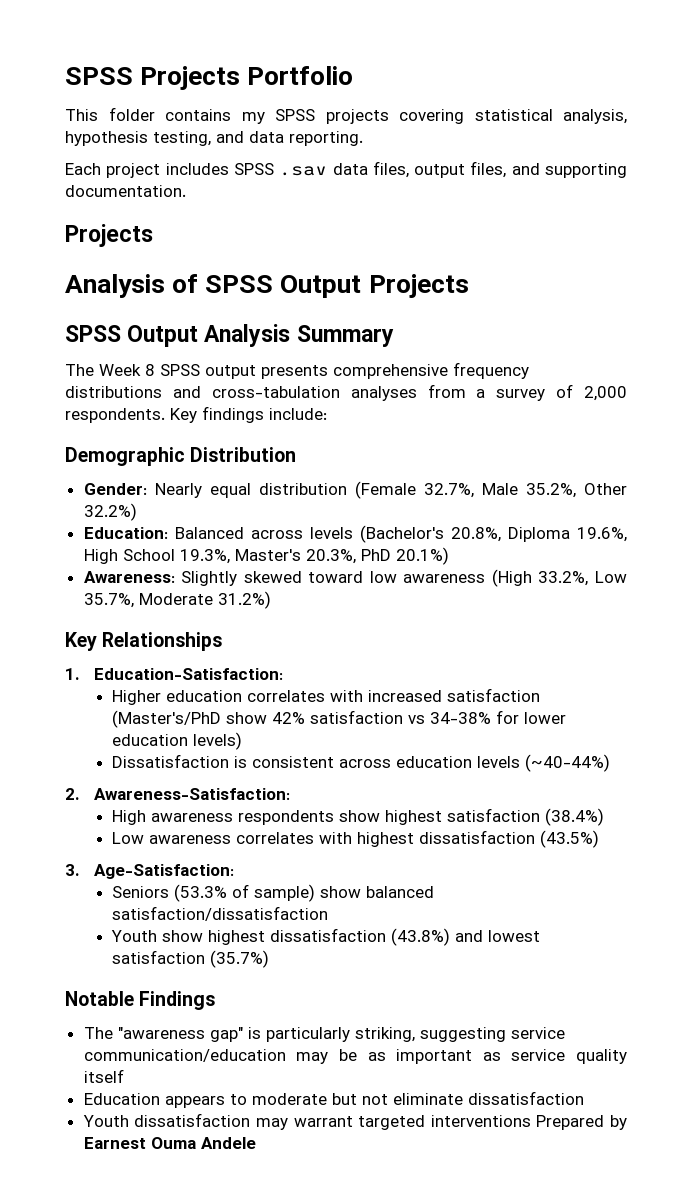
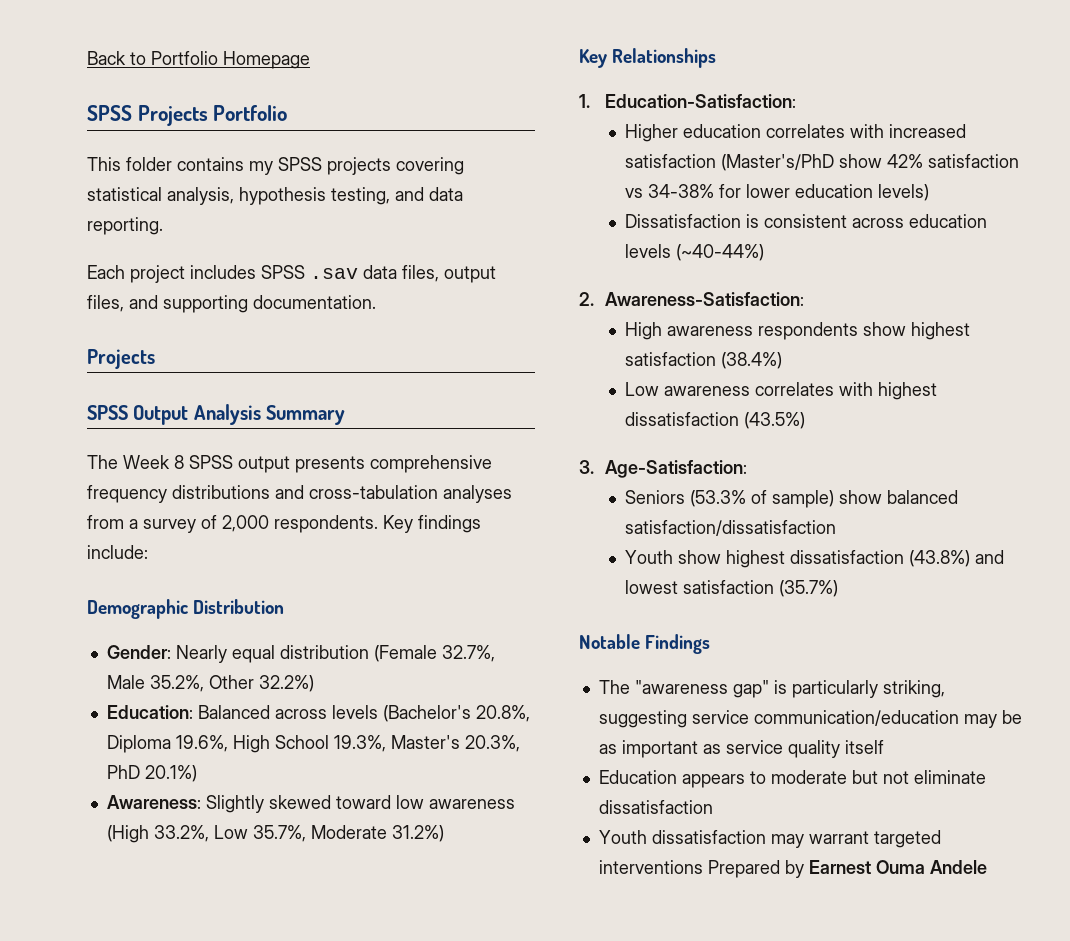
(65, 76) none -> [87,51,310,69] Back to Portfolio Homepage //
[65,274,469,298] // Analysis of SPSS Output Projects -> (155, 359) none

